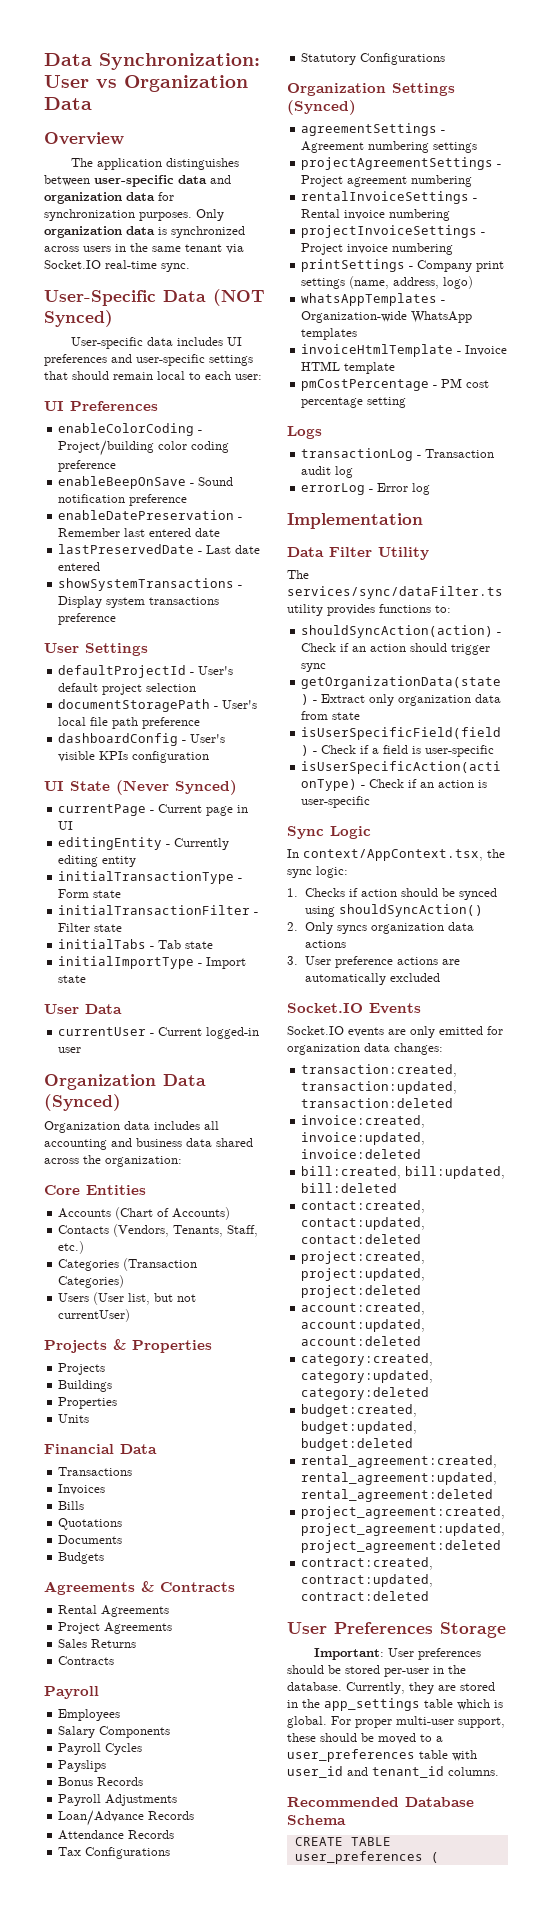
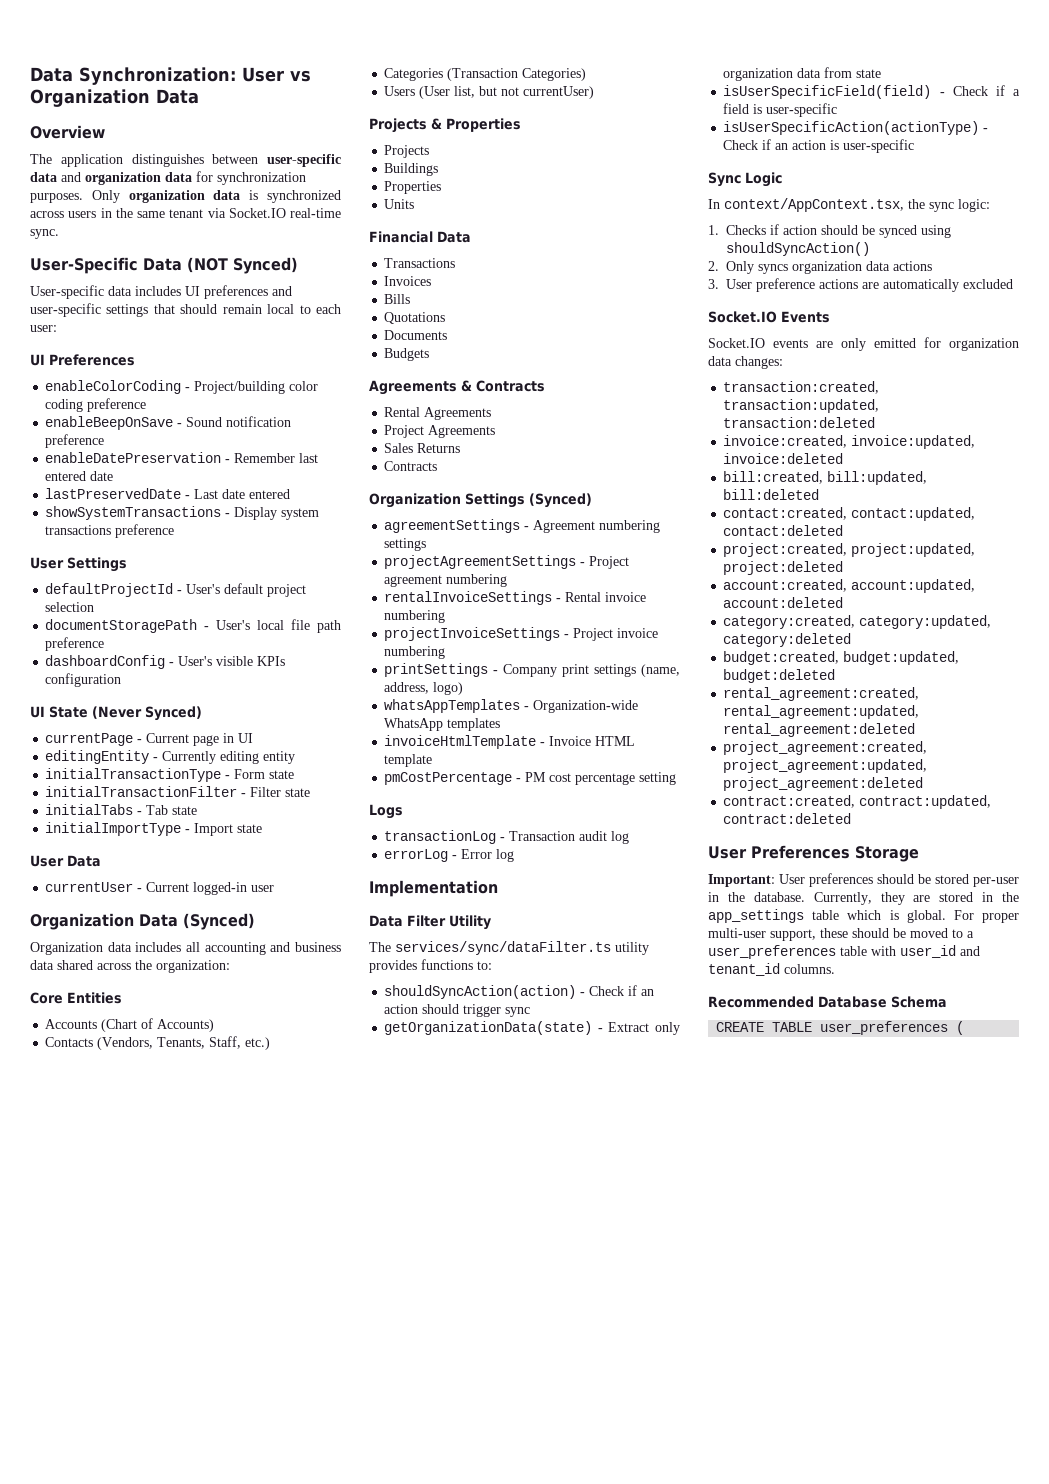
[44,1686,99,1699] [58,1709,121,1721] [58,1726,171,1738] [58,1743,143,1755] [58,1760,107,1772] [58,1777,144,1786] [58,1794,178,1806] [58,1810,195,1826] [58,1830,175,1840] [58,1847,171,1859] [301,53,446,65] // Payroll // Employees // Salary Components // Payroll Cycles // Payslips // Bonus Records // Payroll Adjustments // Loan/Advance Records // Attendance Records // Tax Configurations // Statutory Configurations -> (438, 466) none

